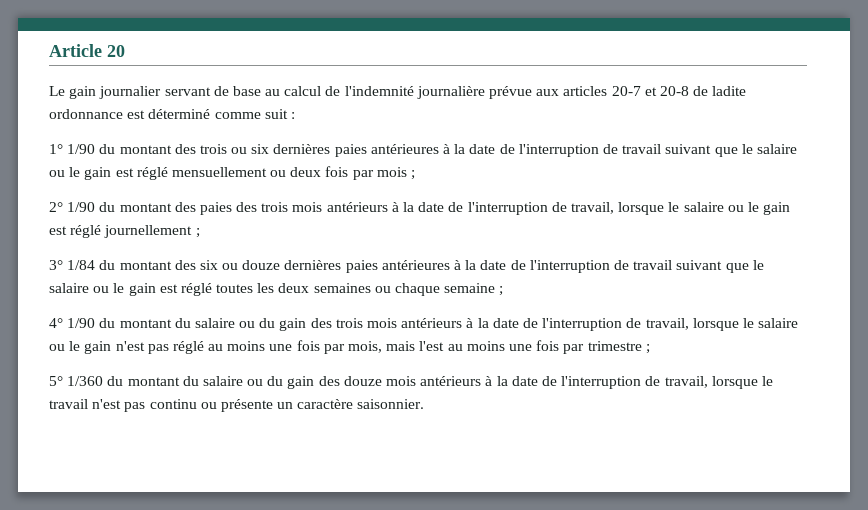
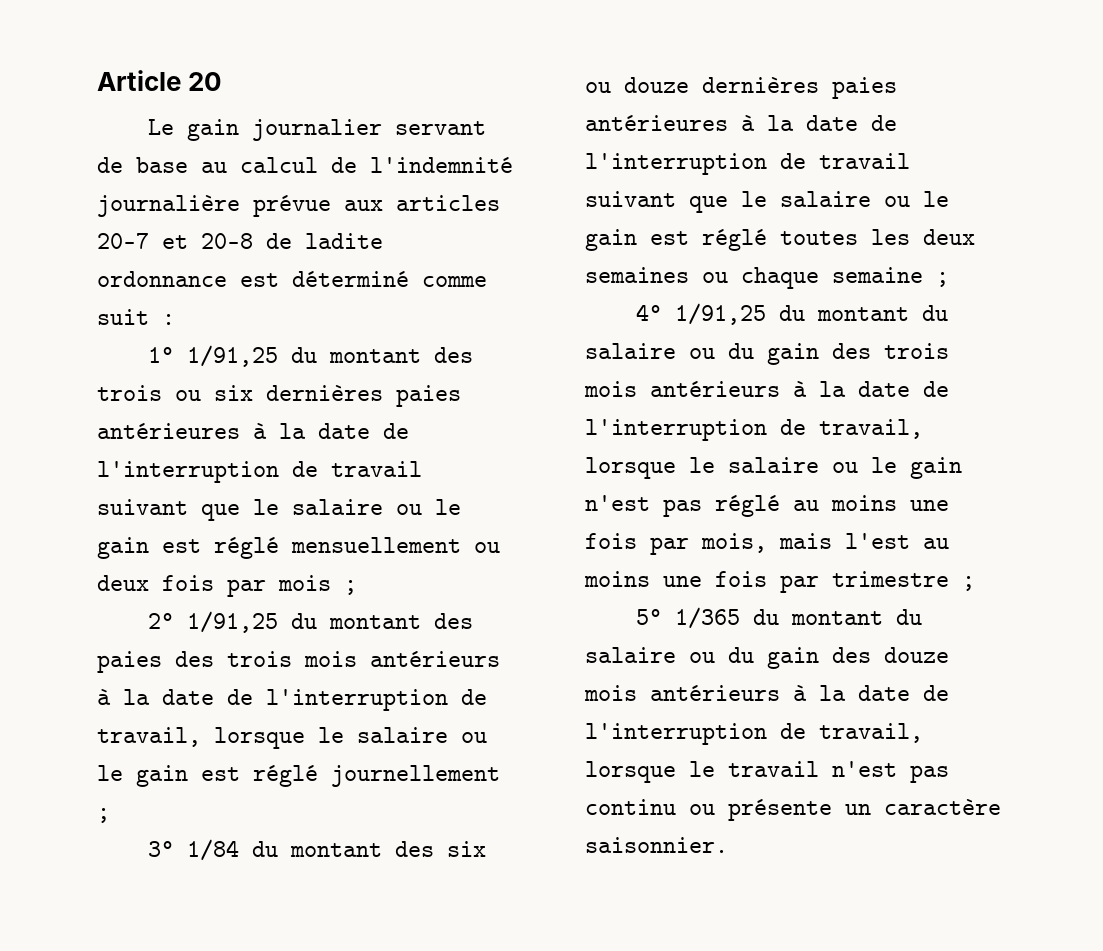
[67,144,96,154] 1/90 -> [187,345,279,367] 1/91,25
[67,202,96,212] 1/90 -> [187,611,279,633] 1/91,25
[67,318,96,328] 1/90 -> [675,303,767,325] 1/91,25
[67,376,104,386] 1/360 -> [675,607,741,629] 1/365

